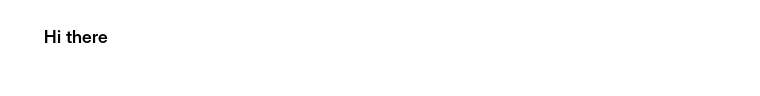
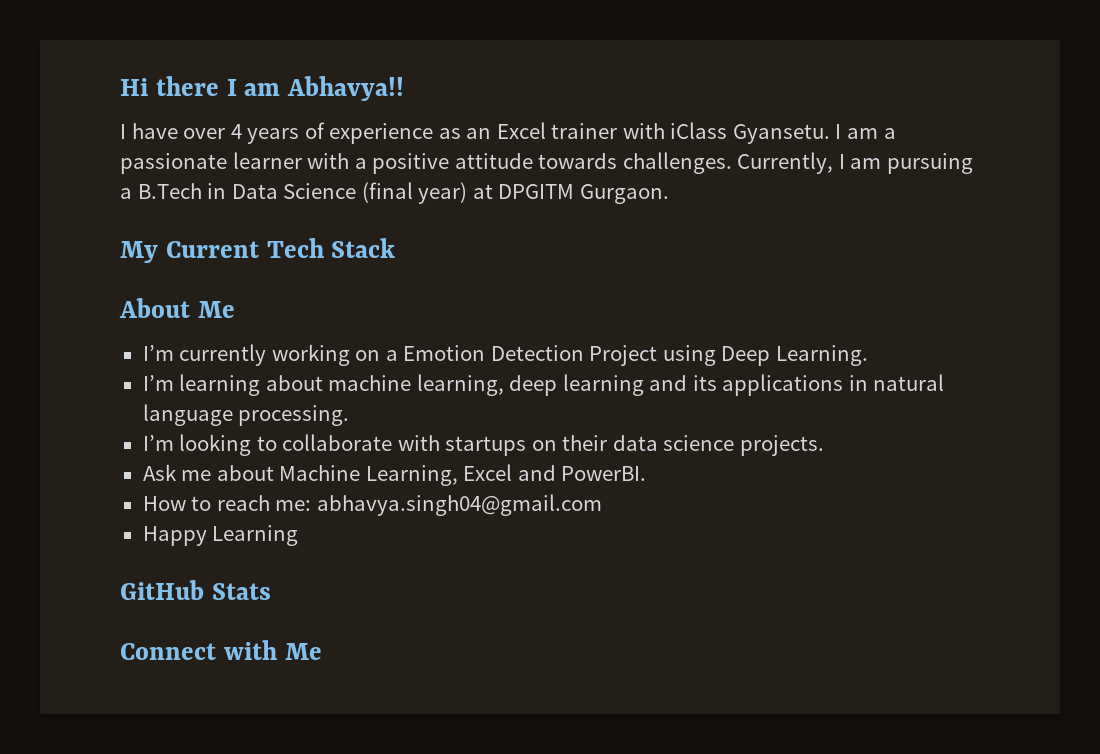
(108, 36) none -> [226,76,405,101] [120,122,896,144] [120,152,973,174] [120,182,669,204] [120,238,396,263] [119,298,235,318] [142,344,868,366] [142,374,945,396] [142,404,350,426] [142,434,824,456] [142,464,647,486] [142,494,602,516] [142,525,299,546] [120,580,271,600] [120,640,322,660] I am Abhavya!! // I have over 4 years of experience as an Excel trainer with iClass Gyansetu. I am a passionate learner with a positive attitude towards challenges. Currently, I am pursuing a B.Tech in Data Science (final year) at DPGITM Gurgaon. // My Current Tech Stack // About Me // I’m currently working on a Emotion Detection Project using Deep Learning. // I’m learning about machine learning, deep learning and its applications in natural language processing. // I’m looking to collaborate with startups on their data science projects. // Ask me about Machine Learning, Excel and PowerBI. // How to reach me: abhavya.singh04@gmail.com // Happy Learning // GitHub Stats // Connect with Me

